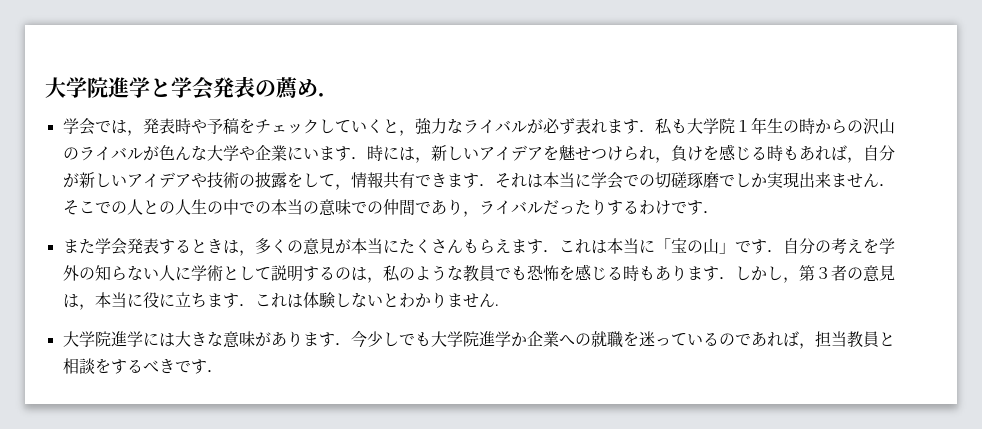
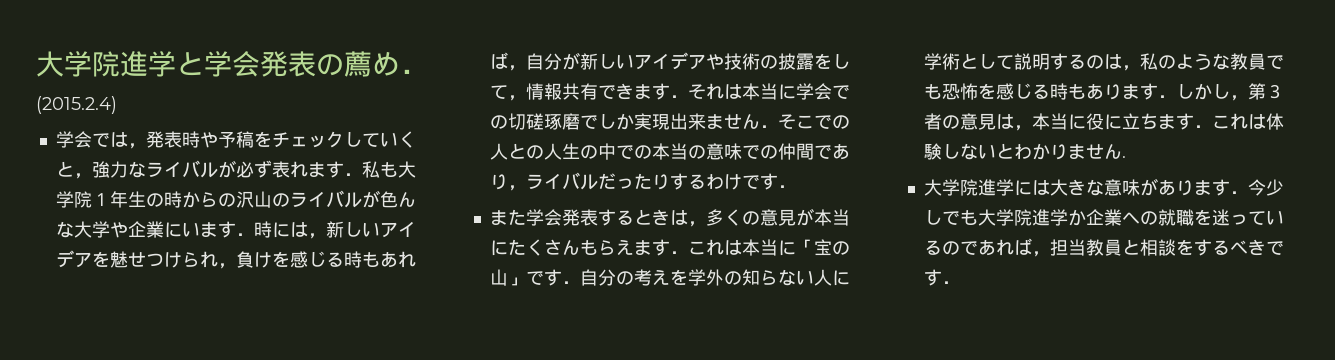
(339, 95) none -> [36,96,117,114] // (2015.2.4)

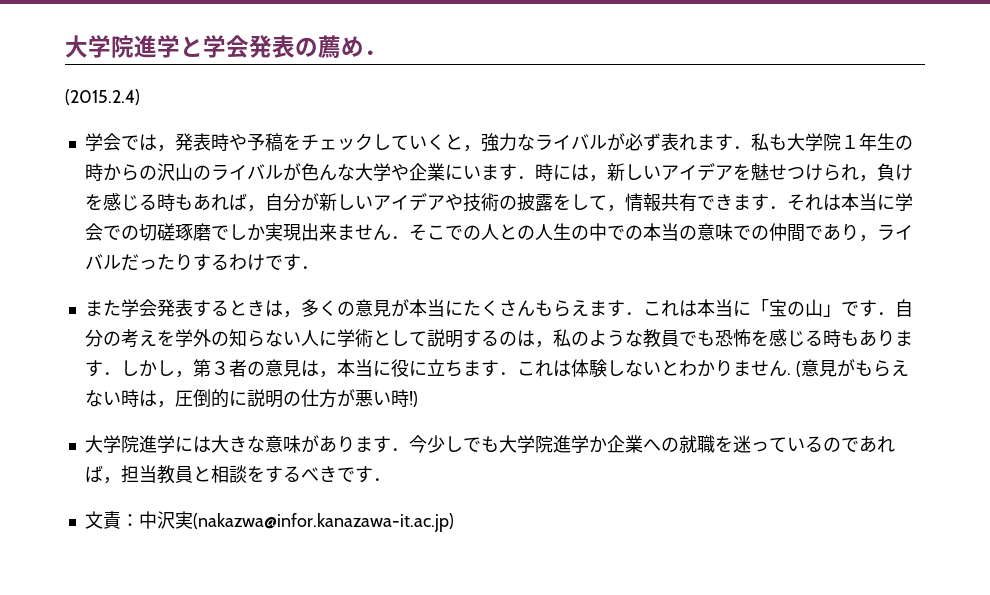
(1126, 157) none -> [795,359,909,377] [84,389,418,408] (意見がもらえない時は，圧倒的に説明の仕方が悪い時!)
(960, 282) none -> [84,511,454,532] // 文責：中沢実(nakazwa@infor.kanazawa-it.ac.jp)

